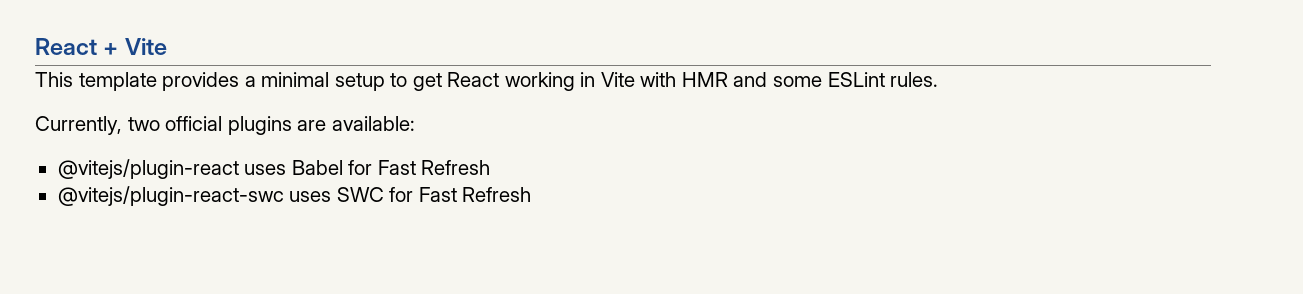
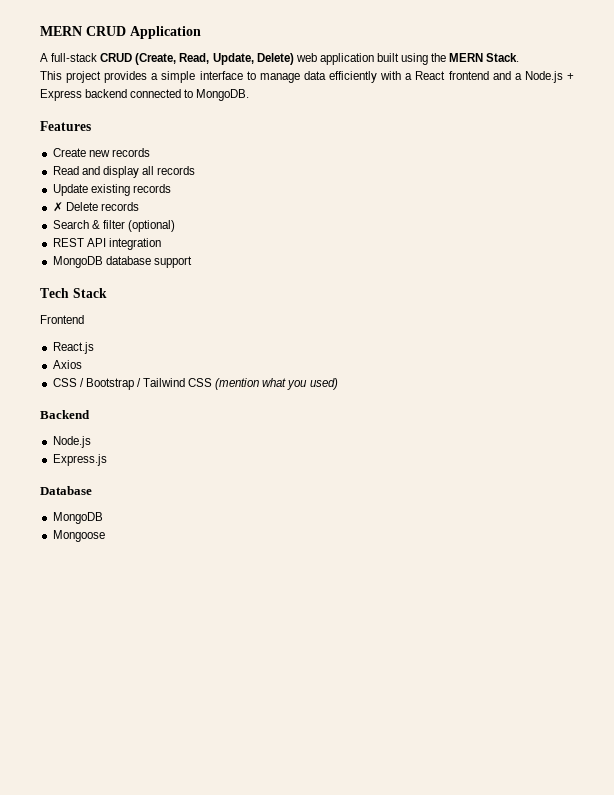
[35,38,167,55] React + Vite -> [40,26,201,39] [40,53,520,65] MERN CRUD Application // A full-stack CRUD (Create, Read, Update, Delete) web application built using the MERN Stack.
[78,72,157,91] template -> [66,71,102,83] project
[261,72,939,91] [35,116,415,135] [57,159,491,179] [57,186,532,206] minimal setup to get React working in Vite with HMR and some ESLint rules. // Currently, two official plugins are available: // @vitejs/plugin-react uses Babel for Fast Refresh // @vitejs/plugin-react-swc uses SWC for Fast Refresh -> [161,71,575,83] [40,89,250,101] [40,121,91,131] [52,148,150,157] [52,166,196,178] [52,184,171,196] [52,202,139,212] [52,220,175,232] [52,238,161,250] [52,256,192,268] [40,288,107,298] [40,315,84,324] [52,342,94,354] [52,360,82,369] [52,378,338,390] [40,410,90,419] [52,436,91,448] [52,454,107,466] [40,486,92,495] [52,512,103,524] [52,530,105,542] simple interface to manage data efficiently with a React frontend and a Node.js + Express backend connected to MongoDB. // Features // Create new records // Read and display all records // Update existing records // ✗ Delete records // Search & filter (optional) // REST API integration // MongoDB database support // Tech Stack // Frontend // React.js // Axios // CSS / Bootstrap / Tailwind CSS (mention what you used) // Backend // Node.js // Express.js // Database // MongoDB // Mongoose

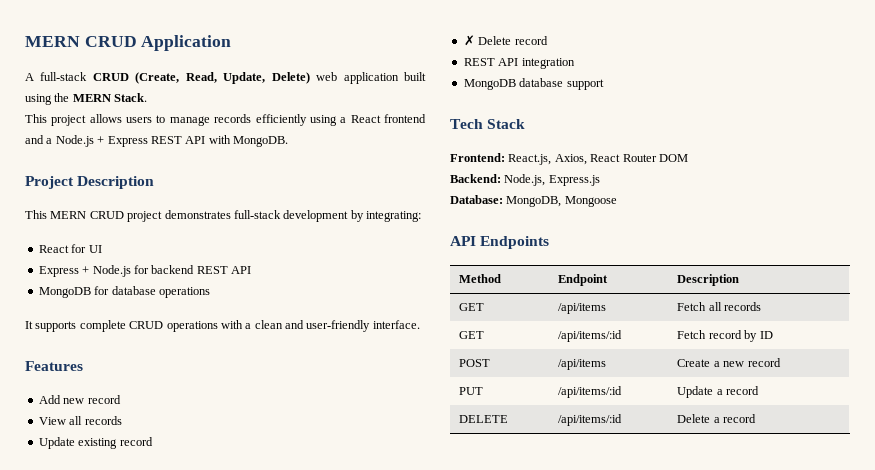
[104,71,402,83] provides a simple interface to manage data efficiently with -> [89,114,337,126] allows users to manage records efficiently using
[85,89,250,101] [40,121,91,131] [52,148,150,157] [52,166,139,178] backend connected to MongoDB. // Features // Create new records // Read and display -> [150,135,288,147] [25,176,155,189] [25,210,421,222] [38,244,102,253] [38,265,251,277] [38,286,210,298] [25,320,420,332] [25,361,83,371] [38,395,121,404] [38,417,66,425] REST API with MongoDB. // Project Description // This MERN CRUD project demonstrates full-stack development by integrating: // React for UI // Express + Node.js for backend REST API // MongoDB for database operations // It supports complete CRUD operations with a clean and user-friendly interface. // Features // Add new record // View
[132,184,171,193] records -> [119,437,153,446] record
[100,202,139,211] [52,220,175,232] records // Search & filter (optional) -> [514,36,548,45] record
[40,315,84,324] [52,342,94,354] [52,360,82,369] [52,378,338,390] [40,410,90,419] [52,436,91,448] [52,454,107,466] [40,486,92,495] [52,512,103,524] [52,530,105,542] Frontend // React.js // Axios // CSS / Bootstrap / Tailwind CSS (mention what you used) // Backend // Node.js // Express.js // Database // MongoDB // Mongoose -> [450,153,688,165] [450,174,600,186] [450,195,617,207] [450,236,550,249] [459,274,502,283] [558,274,609,286] [677,274,740,286] [459,303,485,311] [558,303,607,314] [677,302,762,311] [459,331,485,339] [558,330,623,342] [677,330,773,342] [459,359,491,367] [558,359,607,370] [677,358,781,367] [459,387,484,395] [558,386,623,398] [677,386,760,398] [459,415,509,423] [558,414,623,426] [677,414,757,423] Frontend: React.js, Axios, React Router DOM // Backend: Node.js, Express.js // Database: MongoDB, Mongoose // API Endpoints // Method | Endpoint | Description // GET | /api/items | Fetch all records // GET | /api/items/:id | Fetch record by ID // POST | /api/items | Create a new record // PUT | /api/items/:id | Update a record // DELETE | /api/items/:id | Delete a record

